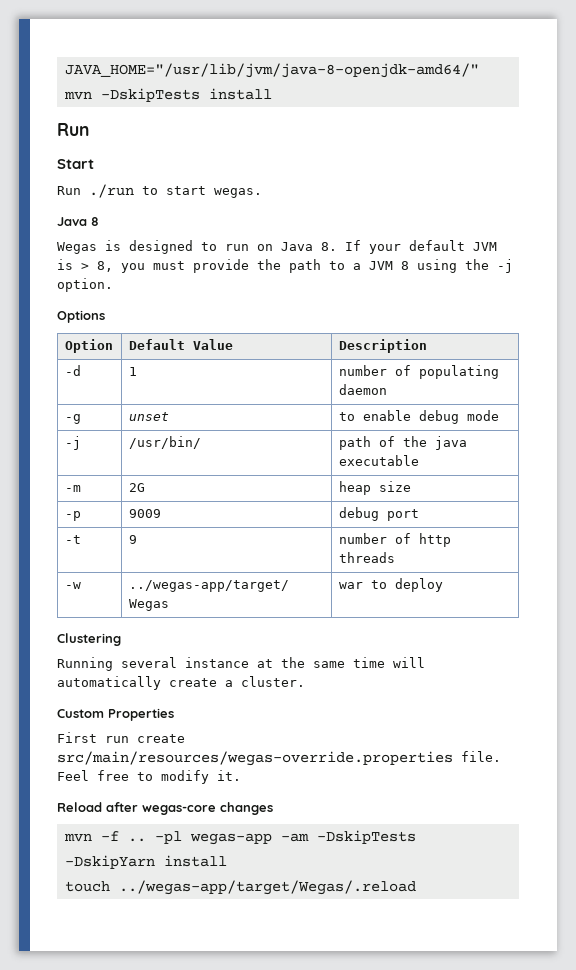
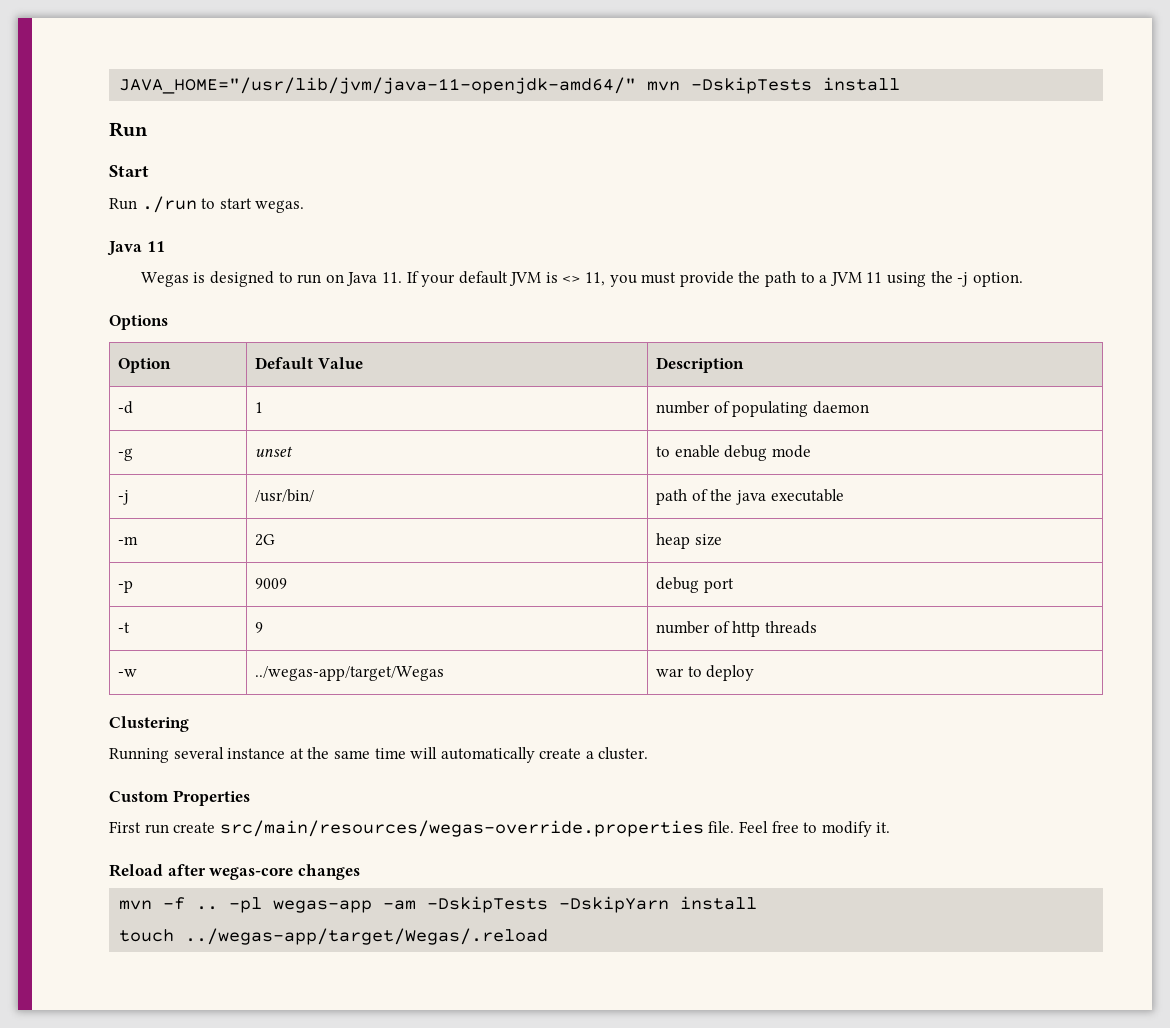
[64,63,479,78] JAVA_HOME="/usr/lib/jvm/java-8-openjdk-amd64/" -> [119,77,637,94] JAVA_HOME="/usr/lib/jvm/java-11-openjdk-amd64/"
[91,217,99,226] 8 -> [146,241,165,252] 11
[321,242,337,251] 8. -> [381,272,402,283] 11.
[81,261,113,272] > 8, -> [562,272,606,286] <> 11,
[401,261,409,270] 8 -> [866,272,883,283] 11

